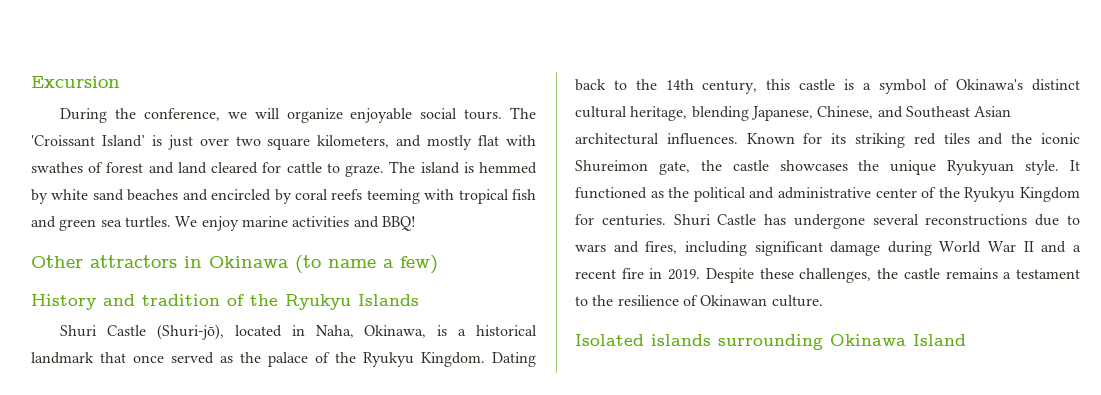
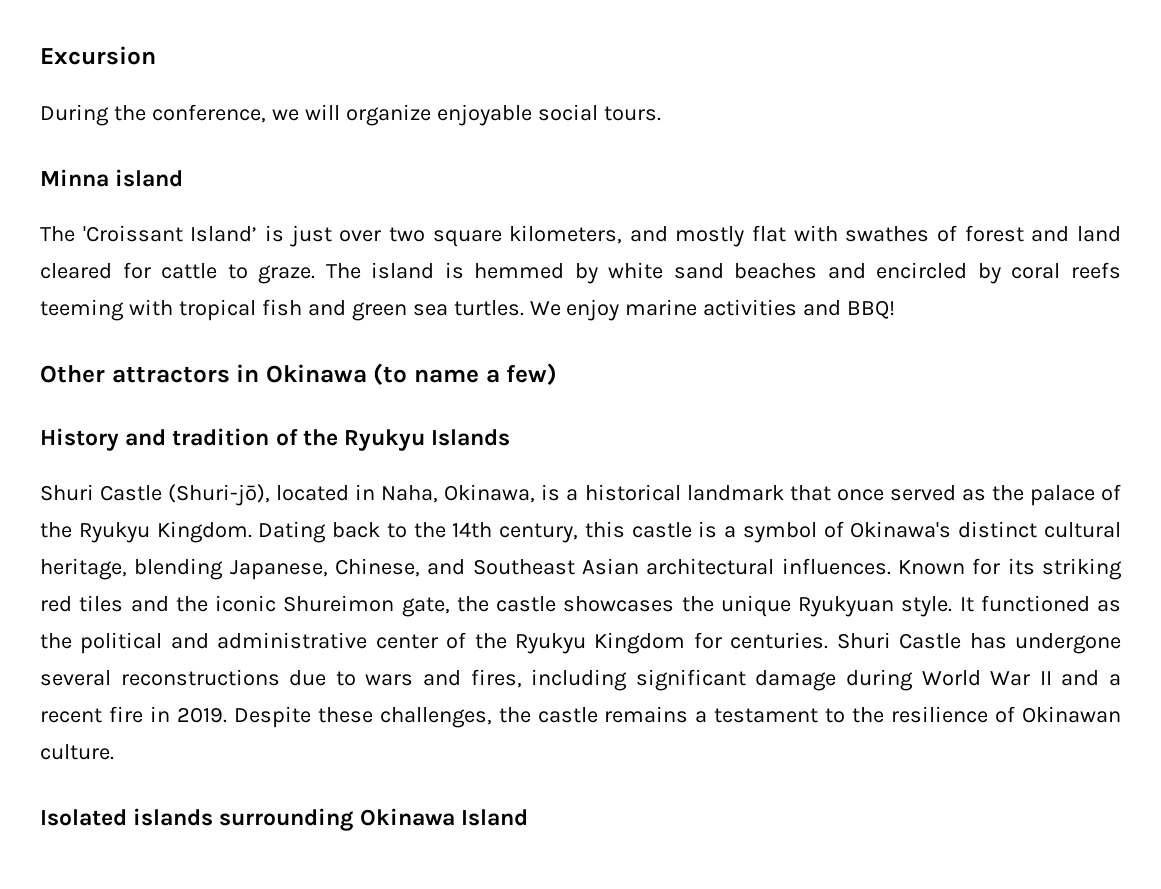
(503, 114) none -> [40,169,184,187] // Minna island //

